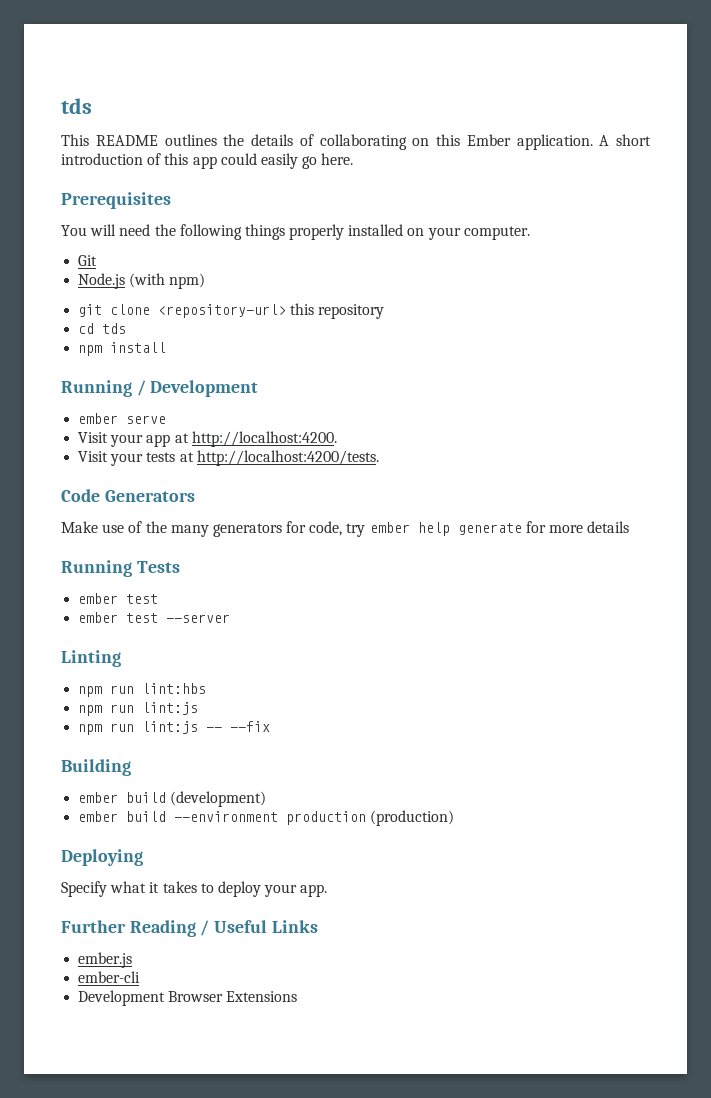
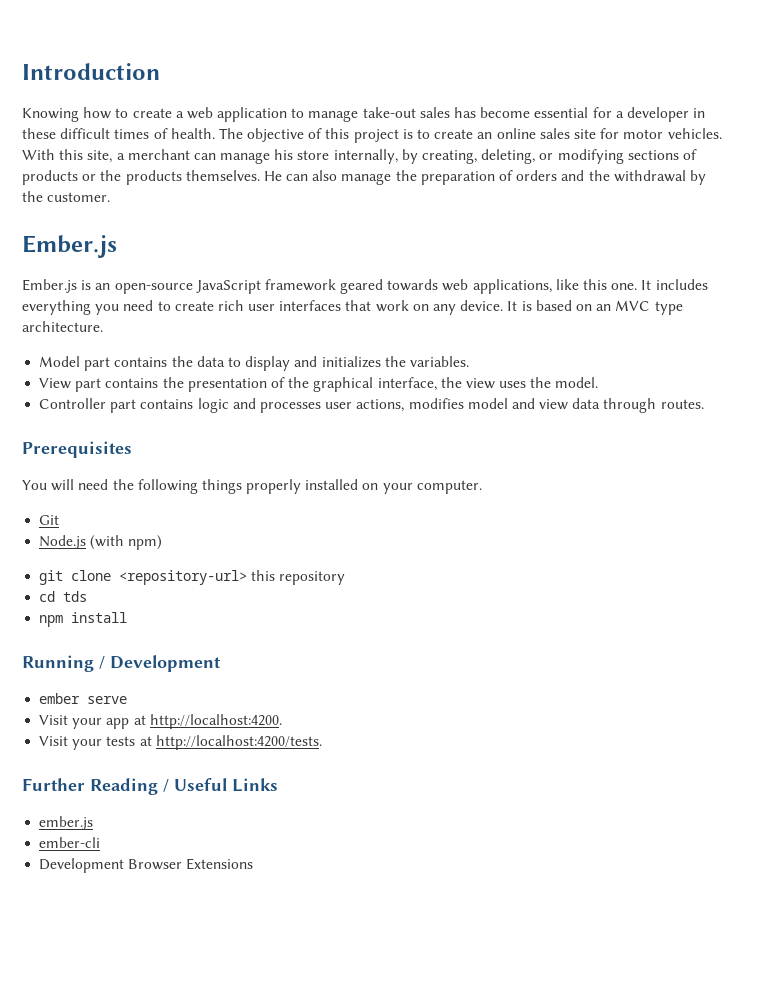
[61,98,92,114] [61,134,651,150] [61,153,354,169] tds // This README outlines the details of collaborating on this Ember application. A short introduction of this app could easily go here. -> [22,63,160,80] [22,107,706,122] [22,128,722,143] [22,149,697,164] [22,170,706,185] [22,191,111,202] [22,235,117,258] [22,279,708,294] [22,300,683,315] [22,321,103,332] [39,356,469,371] [39,377,599,392] [39,398,704,413] Introduction // Knowing how to create a web application to manage take-out sales has become essential for a developer in these difficult times of health. The objective of this project is to create an online sales site for motor vehicles. With this site, a merchant can manage his store internally, by creating, deleting, or modifying sections of products or the products themselves. He can also manage the preparation of orders and the withdrawal by the customer. // Ember.js // Ember.js is an open-source JavaScript framework geared towards web applications, like this one. It includes everything you need to create rich user interfaces that work on any device. It is based on an MVC type architecture. // Model part contains the data to display and initializes the variables. // View part contains the presentation of the graphical interface, the view uses the model. // Controller part contains logic and processes user actions, modifies model and view data through routes.
[61,489,195,502] [61,521,630,537] [61,560,180,577] [78,593,159,604] [78,612,231,623] [61,650,121,667] [78,683,207,697] [78,702,199,716] [78,721,271,735] [61,759,131,776] [78,791,267,807] [78,810,455,826] [61,849,143,866] [61,881,328,897] // Code Generators // Make use of the many generators for code, try ember help generate for more details // Running Tests // ember test // ember test --server // Linting // npm run lint:hbs // npm run lint:js // npm run lint:js -- --fix // Building // ember build (development) // ember build --environment production (production) // Deploying // Specify what it takes to deploy your app. -> (322, 742) none

